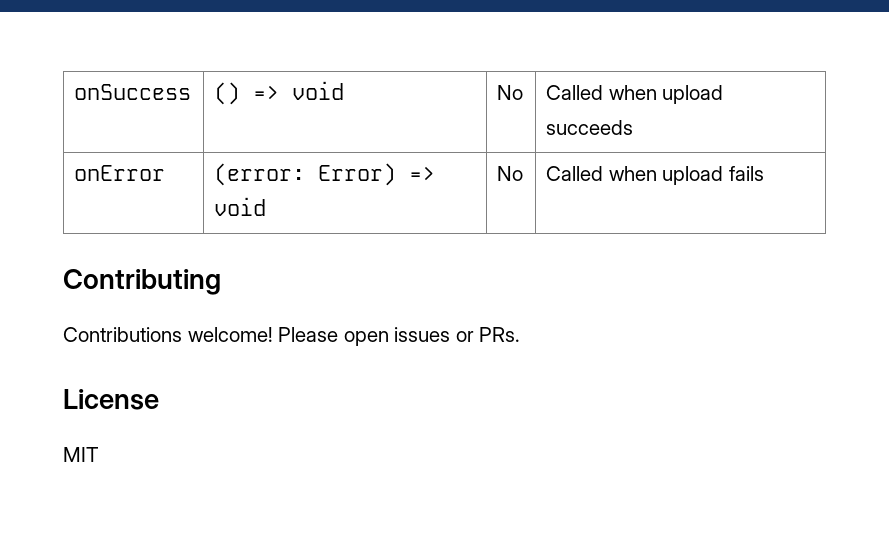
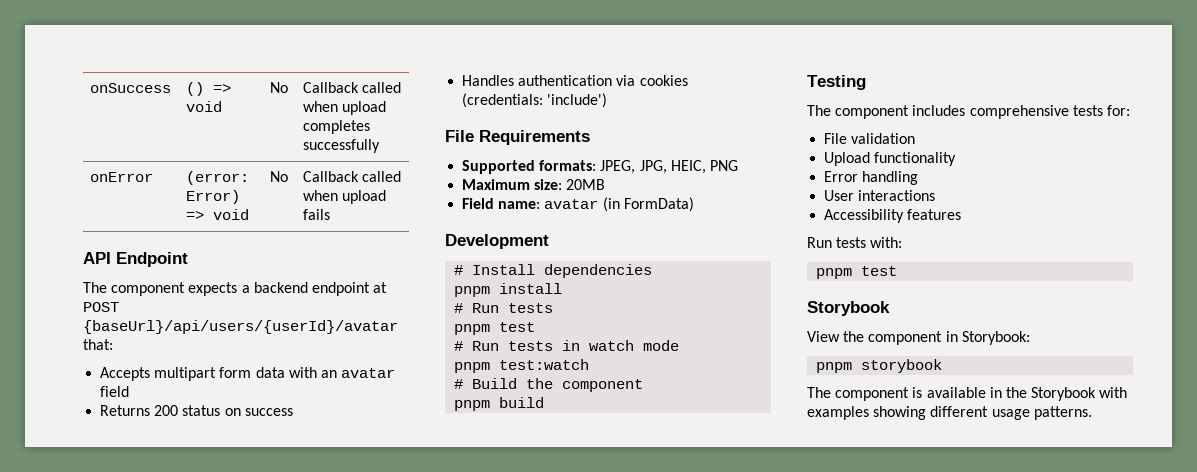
[546,85,724,104] [546,120,634,135] Called when upload succeeds -> [303,82,402,93] [303,101,387,115] [303,120,371,134] [303,139,381,153] Callback called when upload completes successfully
[546,166,604,181] Called -> [303,171,402,182] Callback called
[63,269,221,295] [63,327,521,346] [63,389,159,410] [63,447,99,462] Contributing // Contributions welcome! Please open issues or PRs. // License // MIT -> [83,252,188,267] [83,282,388,296] [83,302,119,312] [83,320,398,334] [83,339,113,350] [100,367,396,381] [100,386,130,397] [100,405,293,416] [462,75,688,86] [462,93,608,108] [445,130,590,145] [462,160,738,174] [462,179,606,190] [462,197,694,212] [445,234,549,249] [454,264,653,278] [454,283,563,297] [454,303,554,313] [454,322,536,335] [454,340,680,351] [454,359,590,373] [454,378,644,392] [454,397,545,411] [807,75,866,90] [807,105,1130,119] [824,133,916,144] [824,152,957,166] [824,171,919,185] [824,190,936,201] [824,209,962,223] [807,237,903,248] [816,266,898,279] [807,301,890,316] [807,331,1030,345] [816,359,943,373] [807,387,1128,401] [807,406,1092,420] API Endpoint // The component expects a backend endpoint at POST {baseUrl}/api/users/{userId}/avatar that: // Accepts multipart form data with an avatar field // Returns 200 status on success // Handles authentication via cookies (credentials: 'include') // File Requirements // Supported formats: JPEG, JPG, HEIC, PNG // Maximum size: 20MB // Field name: avatar (in FormData) // Development // # Install dependencies // pnpm install // # Run tests // pnpm test // # Run tests in watch mode // pnpm test:watch // # Build the component // pnpm build // Testing // The component includes comprehensive tests for: // File validation // Upload functionality // Error handling // User interactions // Accessibility features // Run tests with: // pnpm test // Storybook // View the component in Storybook: // pnpm storybook // The component is available in the Storybook with examples showing different usage patterns.

